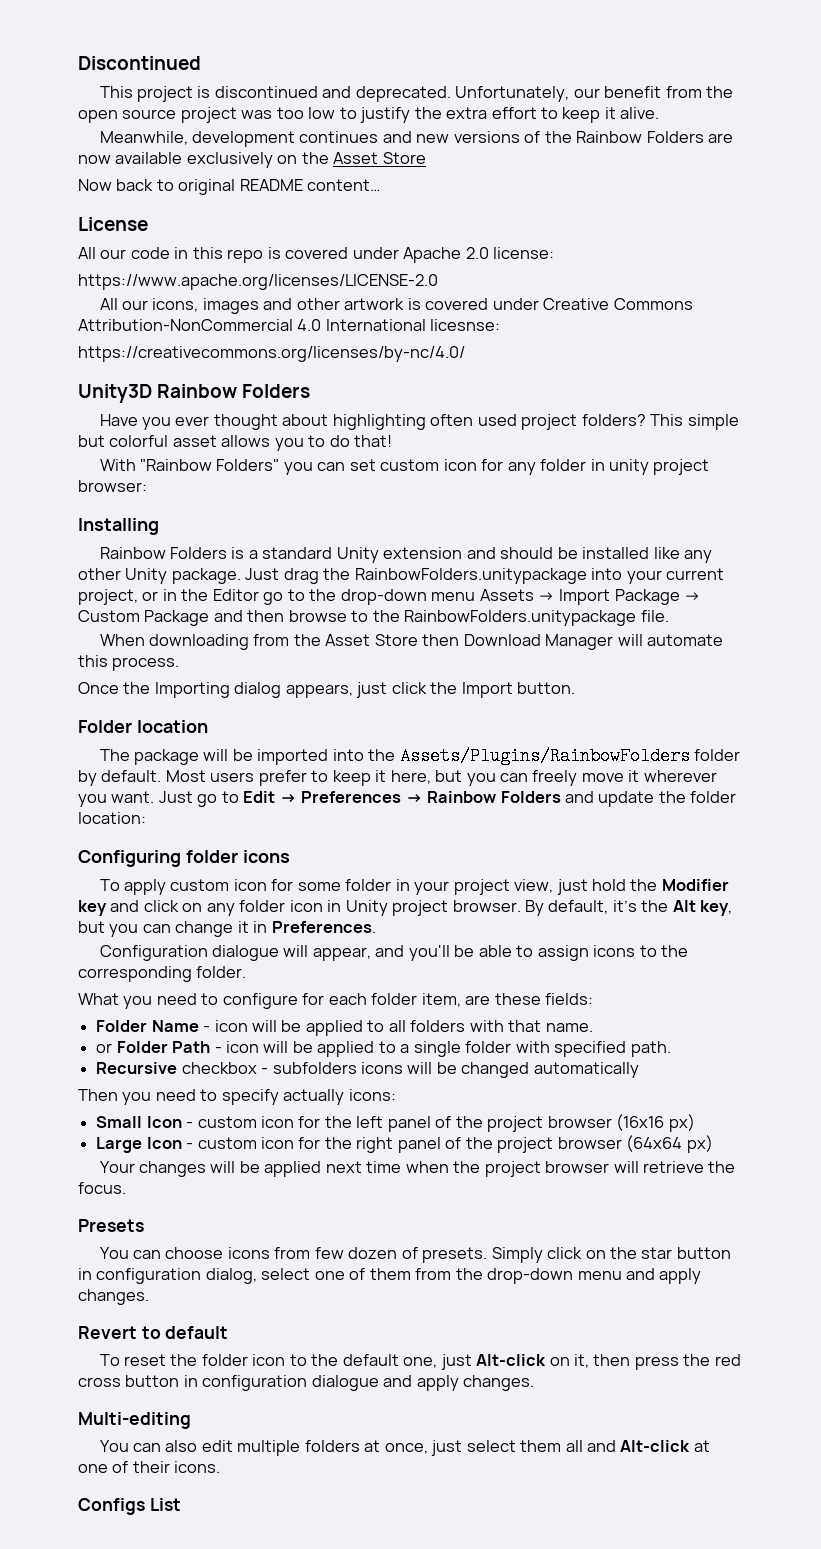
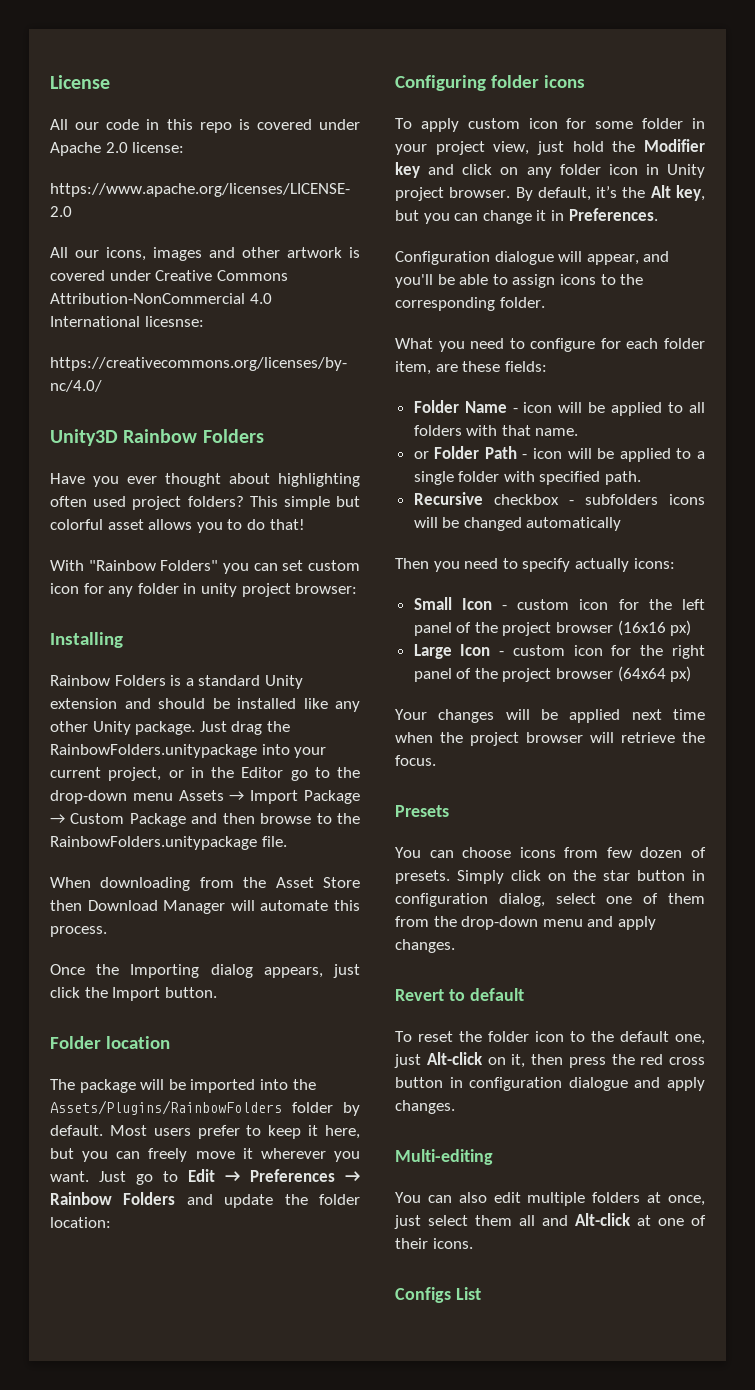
[78,56,201,70] [99,86,734,102] [78,107,660,123] [99,131,734,147] [78,152,426,168] [78,179,381,195] Discontinued // This project is discontinued and deprecated. Unfortunately, our benefit from the open source project was too low to justify the extra effort to keep it alive. // Meanwhile, development continues and new versions of the Rainbow Folders are now available exclusively on the Asset Store // Now back to original README content… // -> (50, 82) none

